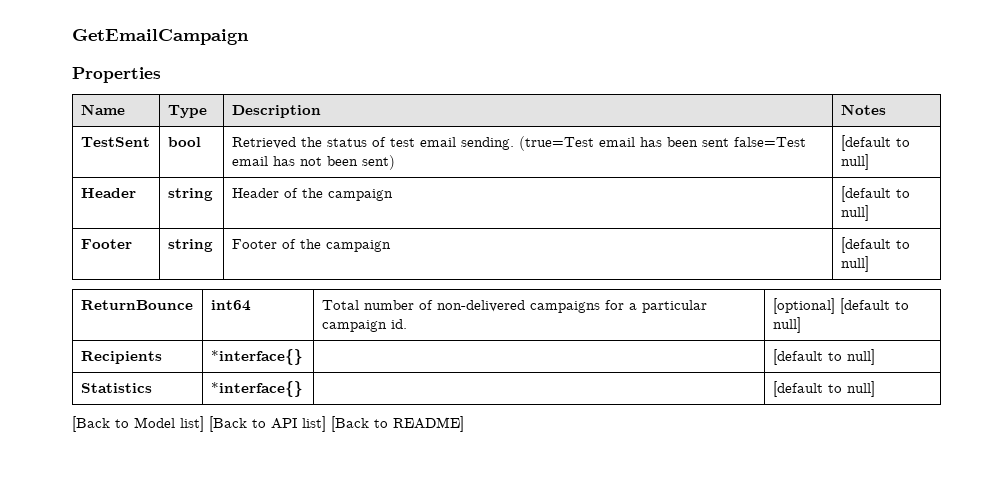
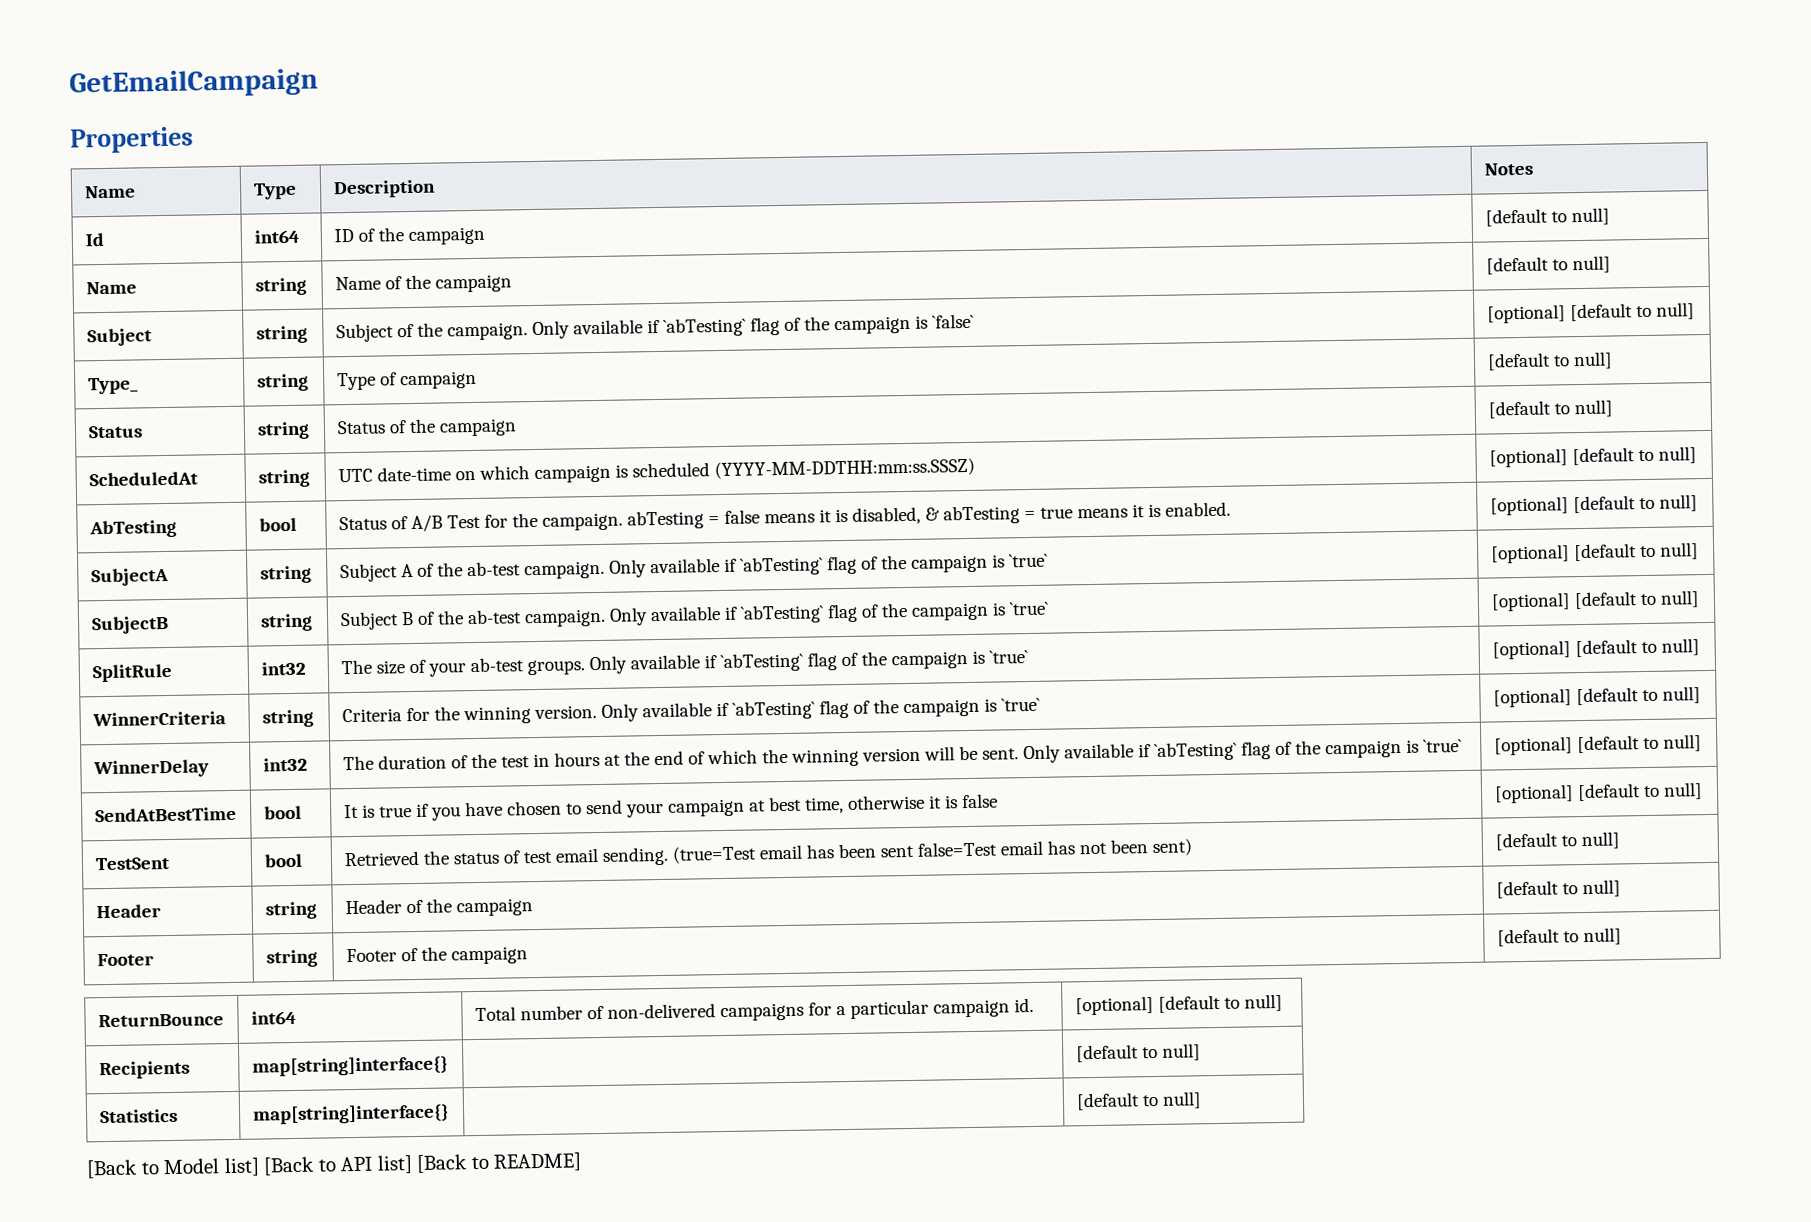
(886, 109) none -> [84,232,104,247] [253,229,300,244] [333,226,485,246] [1484,207,1610,227] [85,281,137,295] [254,277,307,296] [334,274,512,293] [1485,255,1611,275] [86,328,152,347] [255,325,308,344] [335,313,974,343] [1486,302,1695,324] [87,377,139,395] [256,373,309,392] [336,370,477,391] [1486,351,1613,371] [87,425,143,439] [256,421,310,440] [336,418,517,437] [1487,399,1613,419] [88,471,198,487] [257,469,310,488] [337,457,975,484] [1488,446,1697,468] [88,519,177,539] [258,517,297,532] [338,501,1231,533] [1489,494,1698,516] [90,567,169,587] [259,565,312,584] [339,553,1048,583] [1490,542,1699,564] [90,615,169,635] [259,613,313,632] [339,601,1049,631] [1490,590,1700,612] [91,663,173,683] [260,661,306,676] [340,650,1028,677] [1491,638,1700,660] [91,711,226,727] [261,709,314,728] [341,697,1040,725] [1492,686,1701,708] [92,759,209,779] [262,757,308,772] [342,738,1462,771] [1493,734,1702,756] [94,806,237,823] [263,805,302,820] [343,793,998,821] [1493,782,1703,804] // Id | int64 | ID of the campaign | [default to null] // Name | string | Name of the campaign | [default to null] // Subject | string | Subject of the campaign. Only available if `abTesting` flag of the campaign is `false` | [optional] [default to null] // Type_ | string | Type of campaign | [default to null] // Status | string | Status of the campaign | [default to null] // ScheduledAt | string | UTC date-time on which campaign is scheduled (YYYY-MM-DDTHH:mm:ss.SSSZ) | [optional] [default to null] // AbTesting | bool | Status of A/B Test for the campaign. abTesting = false means it is disabled, & abTesting = true means it is enabled. | [optional] [default to null] // SubjectA | string | Subject A of the ab-test campaign. Only available if `abTesting` flag of the campaign is `true` | [optional] [default to null] // SubjectB | string | Subject B of the ab-test campaign. Only available if `abTesting` flag of the campaign is `true` | [optional] [default to null] // SplitRule | int32 | The size of your ab-test groups. Only available if `abTesting` flag of the campaign is `true` | [optional] [default to null] // WinnerCriteria | string | Criteria for the winning version. Only available if `abTesting` flag of the campaign is `true` | [optional] [default to null] // WinnerDelay | int32 | The duration of the test in hours at the end of which the winning version will be sent. Only available if `abTesting` flag of the campaign is `true` | [optional] [default to null] // SendAtBestTime | bool | It is true if you have chosen to send your campaign at best time, otherwise it is false | [optional] [default to null]
[210,349,303,365] *interface{} -> [251,1055,448,1077] map[string]interface{}
[210,381,303,397] *interface{} -> [251,1103,449,1125] map[string]interface{}

